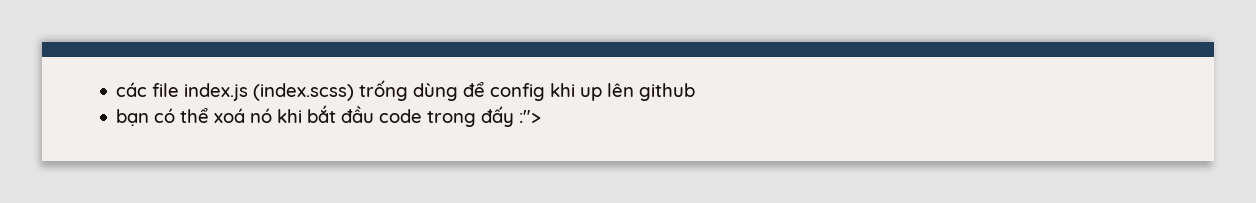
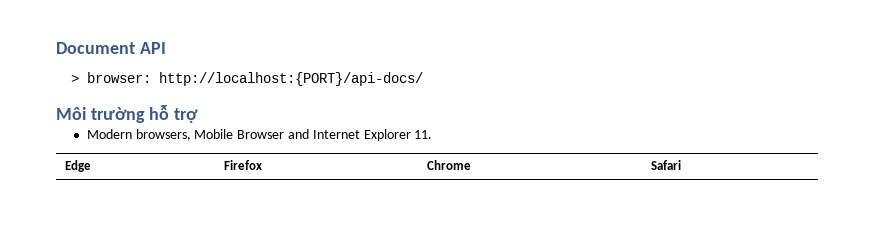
[116,80,696,101] [116,105,542,127] các file index.js (index.scss) trống dùng để config khi up lên github // bạn có thể xoá nó khi bắt đầu code trong đấy :"> -> [56,42,166,54] [71,72,424,86] [56,105,199,123] [86,129,433,141] [64,160,91,172] [223,160,262,170] [426,160,471,170] [650,160,681,170] Document API // > browser: http://localhost:{PORT}/api-docs/ // Môi trường hỗ trợ // Modern browsers, Mobile Browser and Internet Explorer 11. // Edge | Firefox | Chrome | Safari

